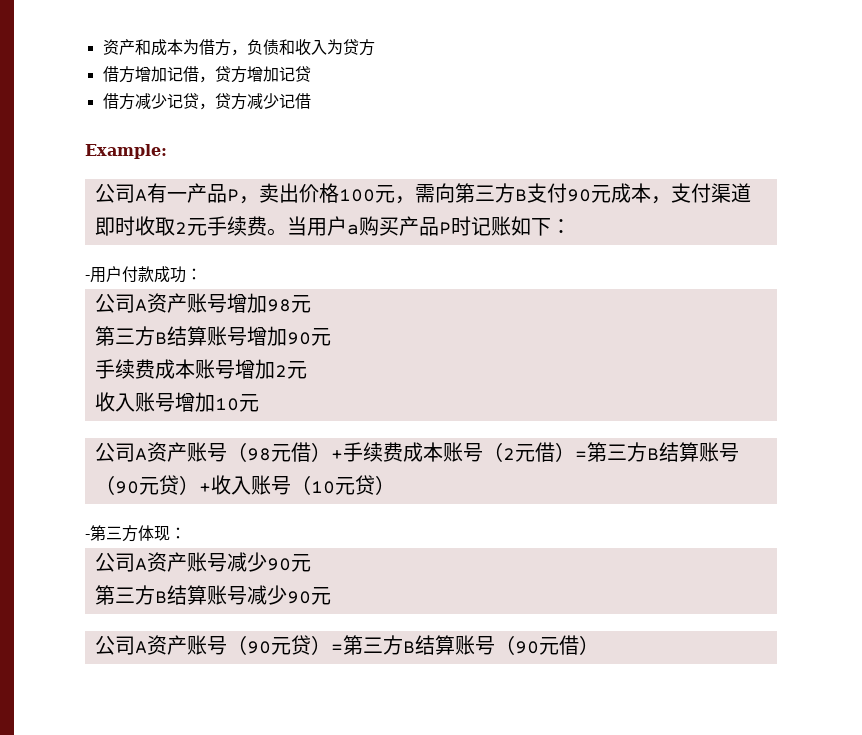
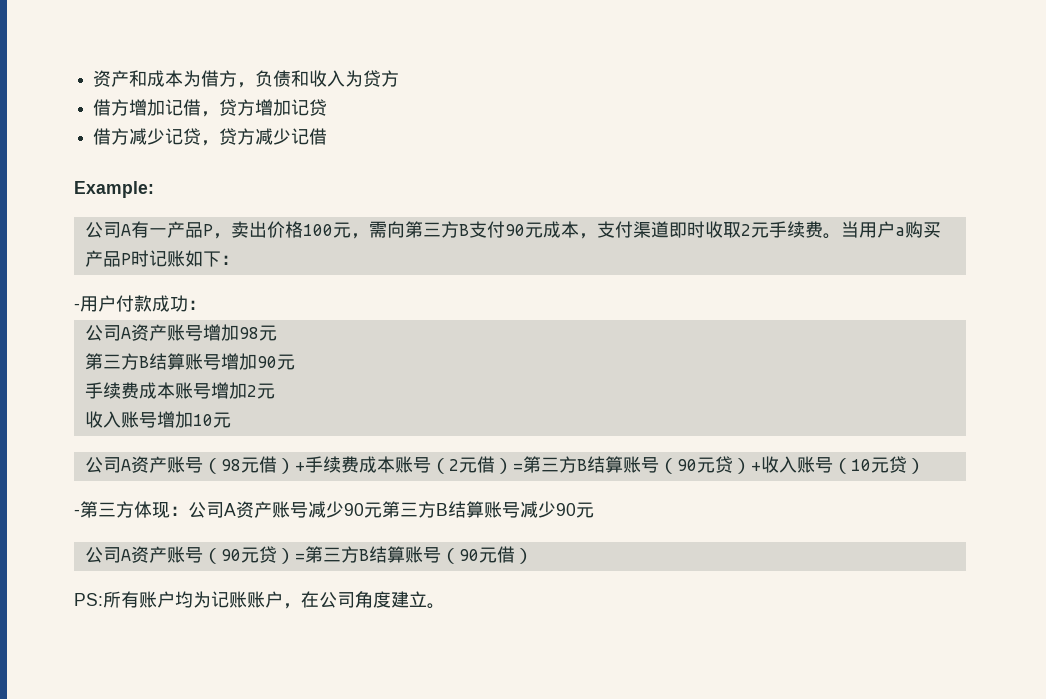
(186, 533) // -> (188, 511) none
(311, 563) // -> (382, 510) none
(599, 645) none -> [74,591,445,609] // PS:所有账户均为记账账户，在公司角度建立。

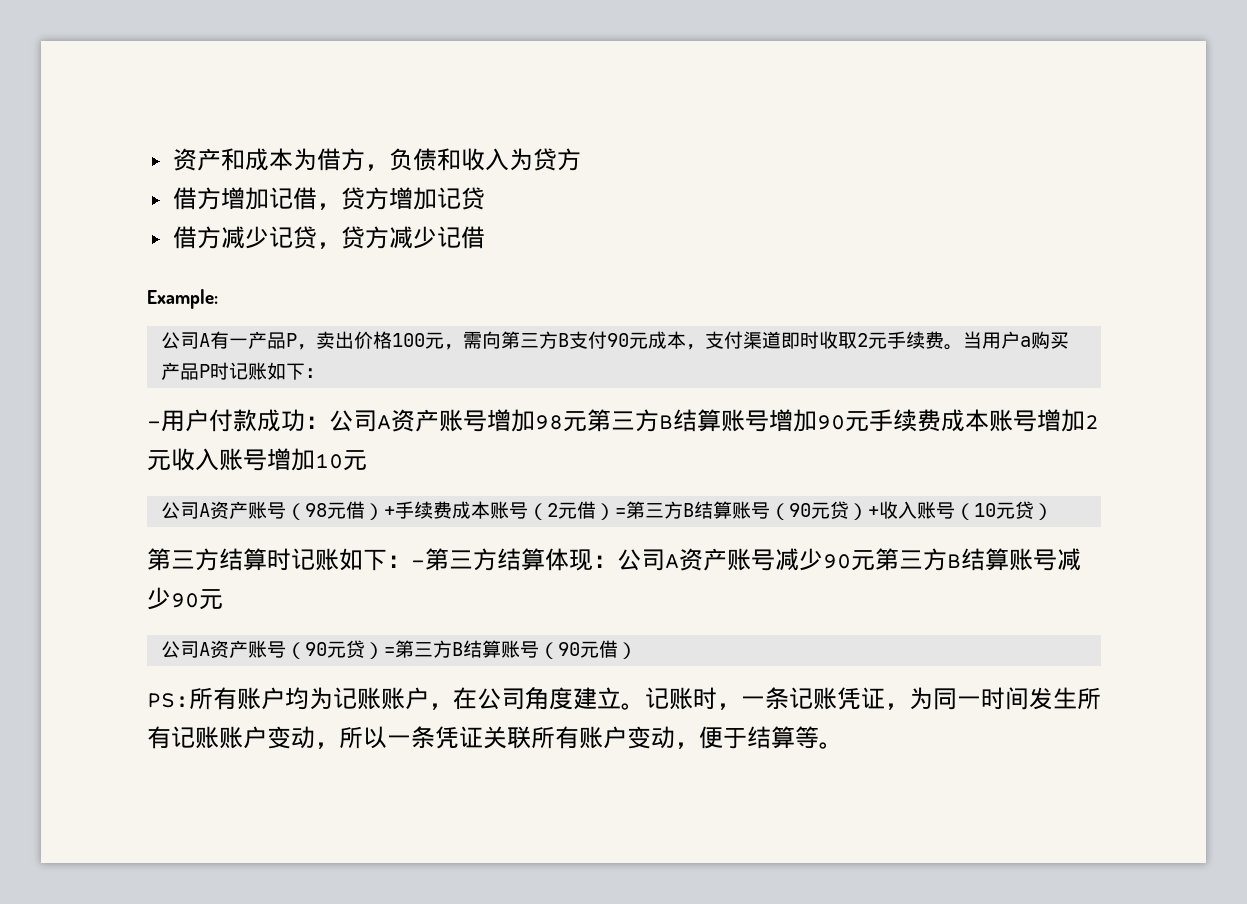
(206, 305) // -> (329, 422) none
(277, 333) // -> (587, 421) none
(295, 362) // -> (869, 421) none
(275, 391) // -> (171, 460) none
(925, 466) none -> [147,548,411,571] 第三方结算时记账如下：
(134, 509) none -> [497,548,545,571] 结算
(445, 606) none -> [645,687,1101,710] [147,726,843,749] 记账时，一条记账凭证，为同一时间发生所有记账账户变动，所以一条凭证关联所有账户变动，便于结算等。

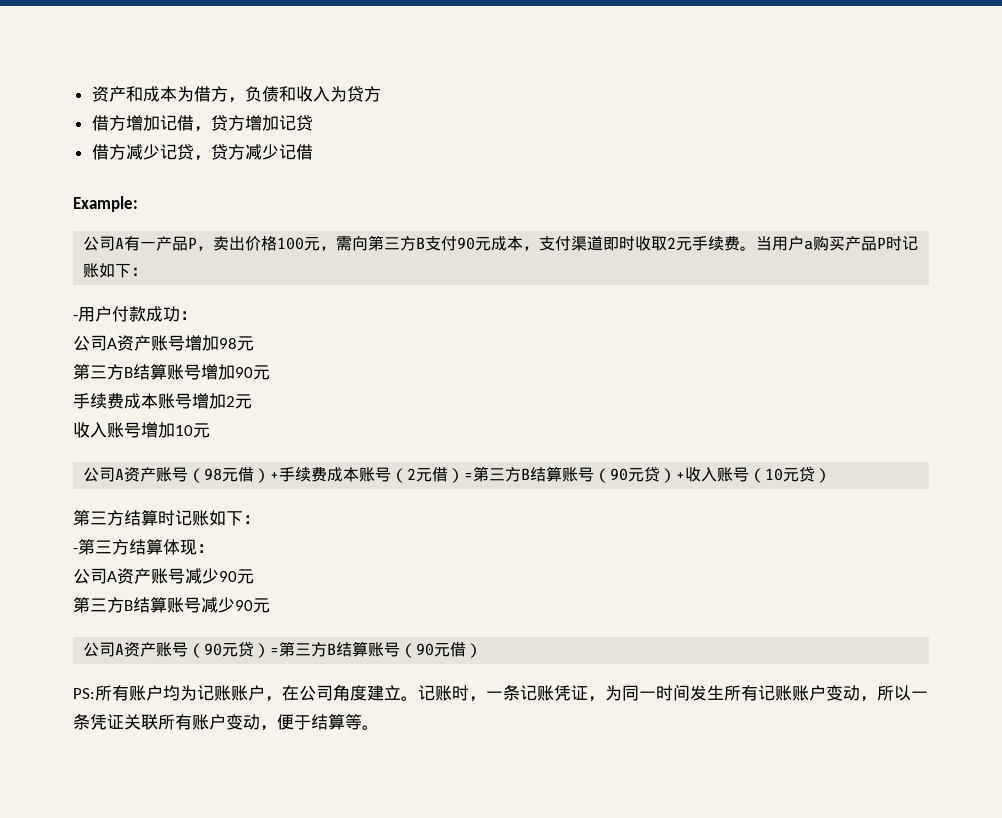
(329, 422) none -> (197, 315) //
(587, 421) none -> (254, 343) //
(869, 421) none -> (270, 372) //
(171, 460) none -> (252, 401) //
(411, 561) none -> (260, 519) //
(617, 561) none -> (214, 548) //
(875, 560) none -> (254, 576) //

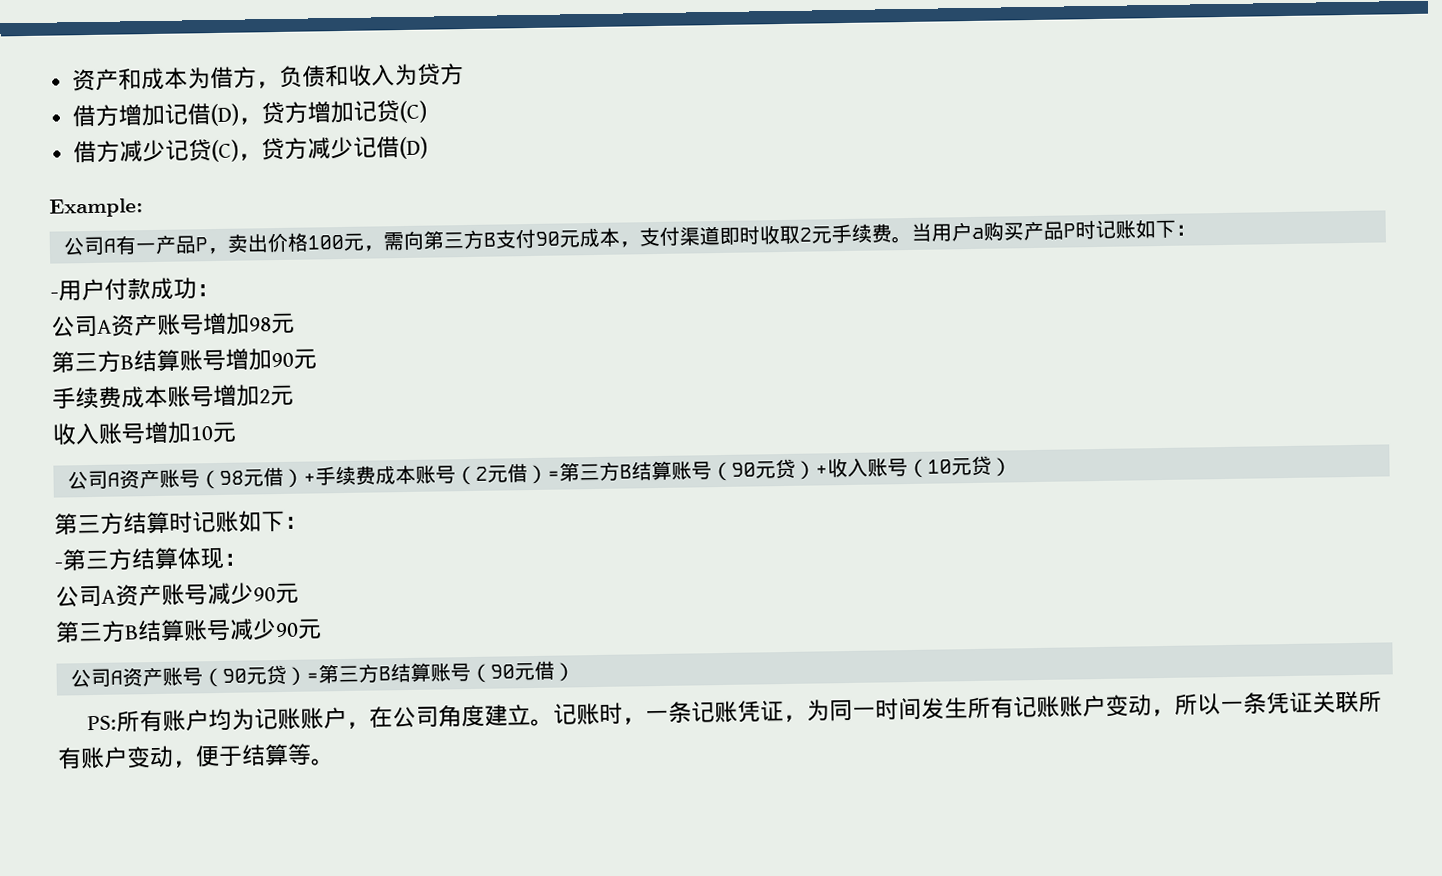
(194, 123) none -> [209,103,239,127] (D)
(313, 123) none -> [398,100,427,124] (C)
(194, 152) none -> [210,139,239,163] (C)
(313, 152) none -> [398,136,428,160] (D)

